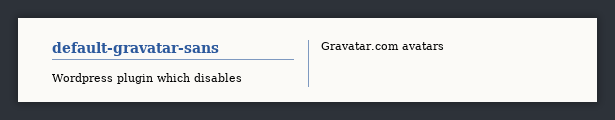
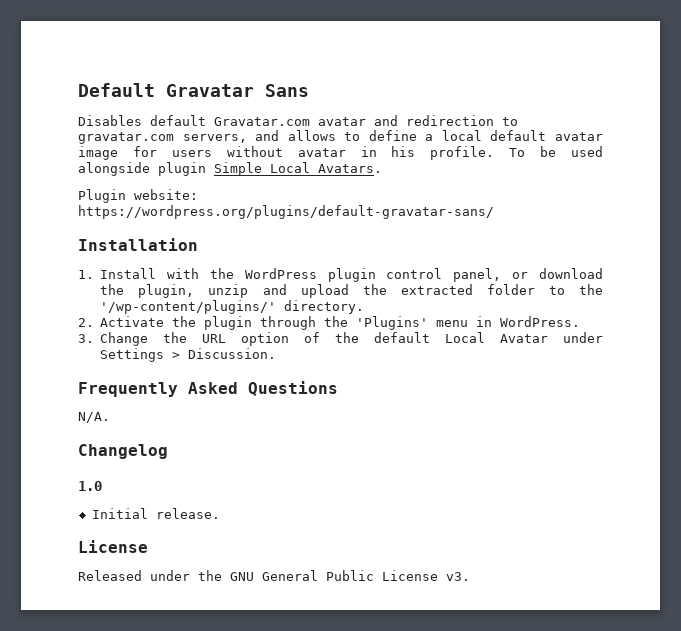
[52,42,219,56] [52,73,242,84] [321,42,444,50] default-gravatar-sans // Wordpress plugin which disables Gravatar.com avatars -> [78,83,309,97] [78,115,518,126] [78,130,603,144] [78,146,603,160] [78,162,382,176] [78,189,198,203] [78,205,494,219] [78,238,198,251] [78,268,603,282] [100,284,603,298] [100,300,365,314] [78,316,581,330] [78,332,603,346] [100,348,277,362] [78,381,338,397] [78,412,110,423] [78,444,168,459] [78,481,102,491] [91,508,220,519] [78,540,148,553] [78,570,470,581] Default Gravatar Sans // Disables default Gravatar.com avatar and redirection to gravatar.com servers, and allows to define a local default avatar image for users without avatar in his profile. To be used alongside plugin Simple Local Avatars. // Plugin website: https://wordpress.org/plugins/default-gravatar-sans/ // Installation // 1. Install with the WordPress plugin control panel, or download the plugin, unzip and upload the extracted folder to the '/wp-content/plugins/' directory. // 2. Activate the plugin through the 'Plugins' menu in WordPress. // 3. Change the URL option of the default Local Avatar under Settings > Discussion. // Frequently Asked Questions // N/A. // Changelog // 1.0 // Initial release. // License // Released under the GNU General Public License v3.

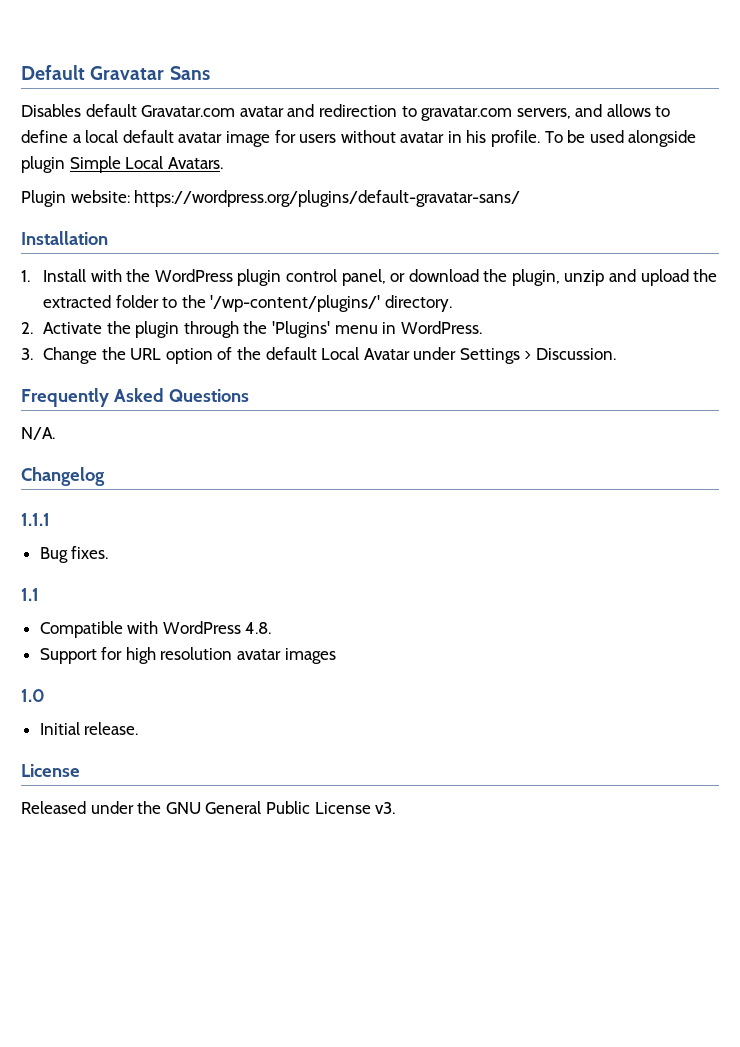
(168, 451) none -> [21,513,50,526] [39,546,109,563] [21,588,39,601] [39,621,272,638] [39,647,336,664] // 1.1.1 // Bug fixes. // 1.1 // Compatible with WordPress 4.8. // Support for high resolution avatar images

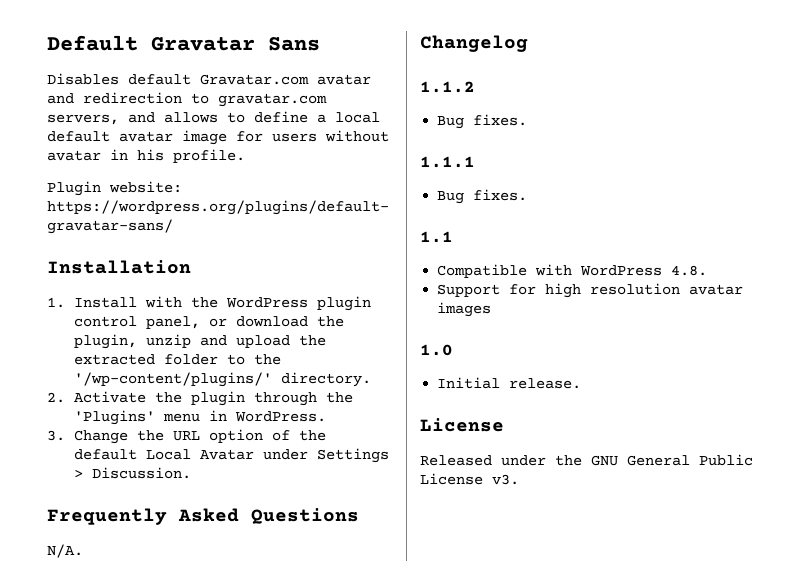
[544,130,697,147] [21,156,223,173] To be used alongside plugin Simple Local Avatars. -> (245, 156) none
(105, 476) none -> [420,81,475,93] [437,114,528,129] // 1.1.2 // Bug fixes.

